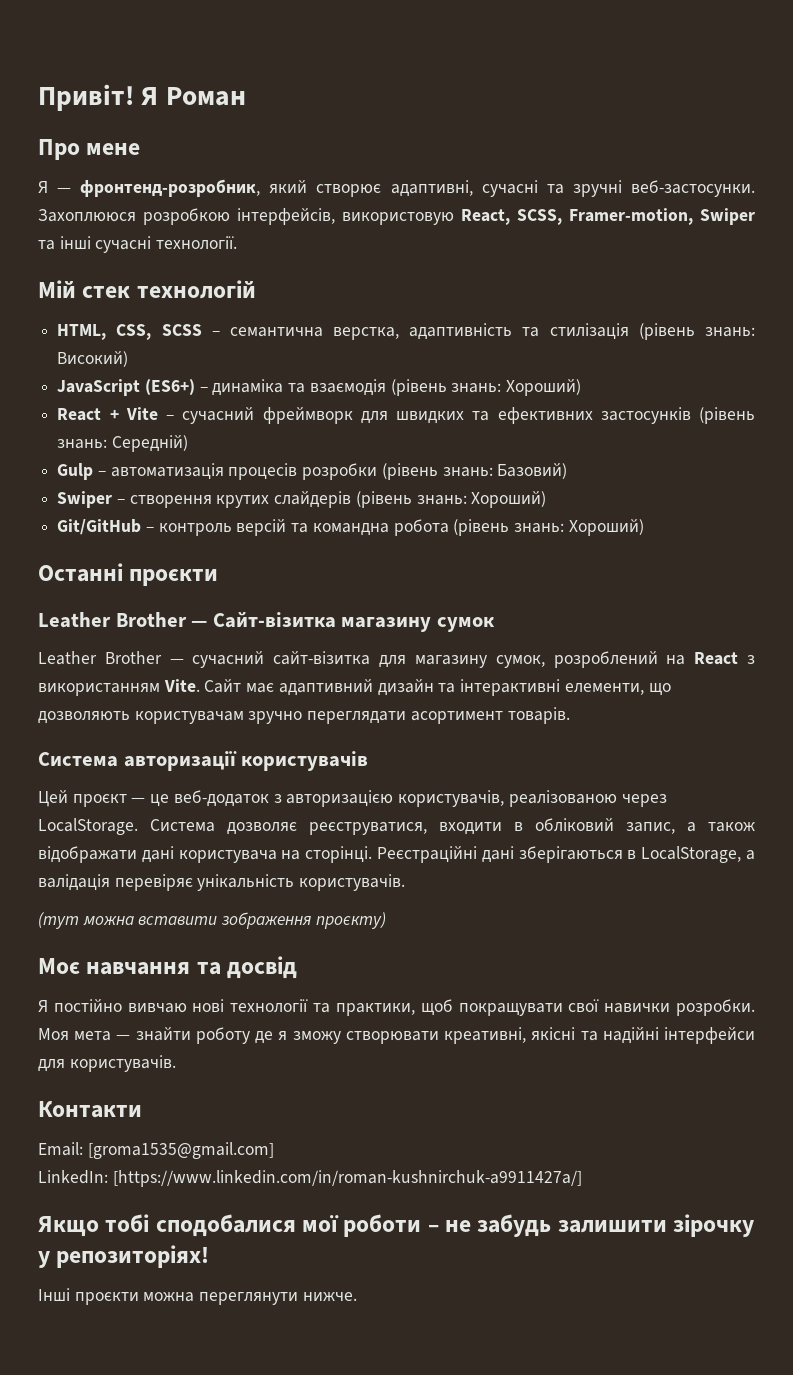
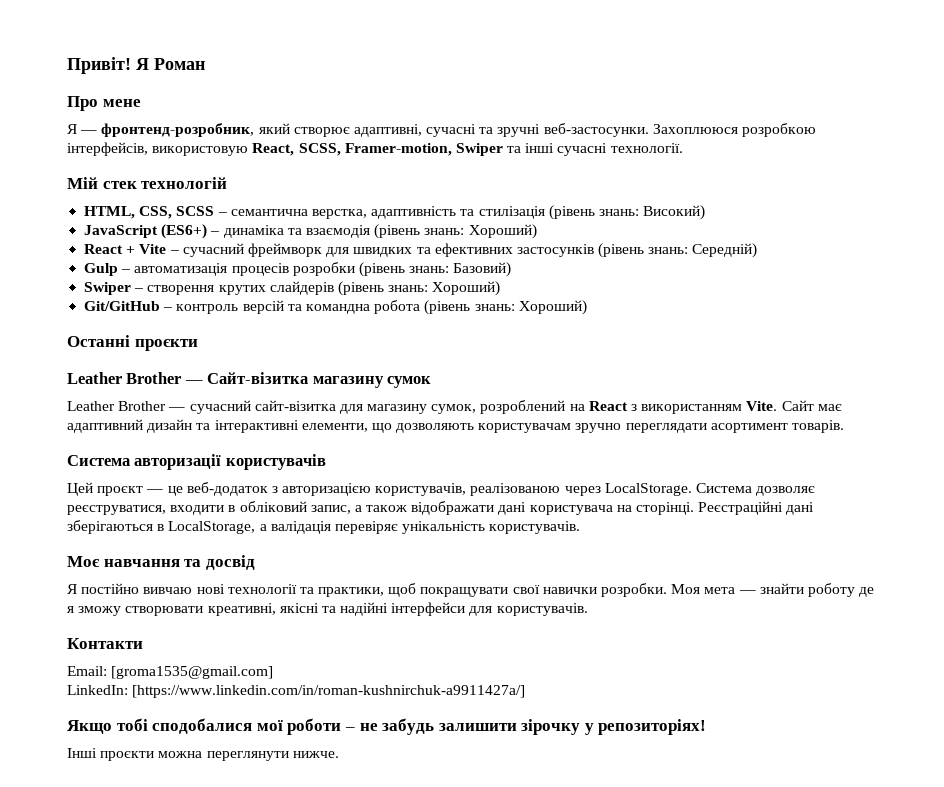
[38,912,386,929] // (тут можна вставити зображення проєкту) -> (581, 527) none

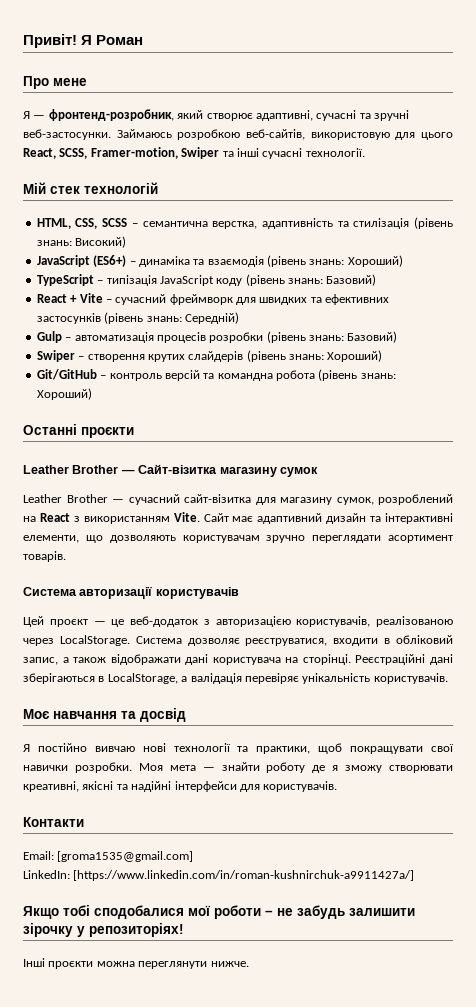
[652,123,817,137] [67,142,249,156] Захоплююся розробкою інтерфейсів, використовую -> [116,129,454,140] Займаюсь розробкою веб-сайтів, використовую для цього
(537, 231) none -> [36,274,377,286] // TypeScript – типізація JavaScript коду (рівень знань: Базовий)

